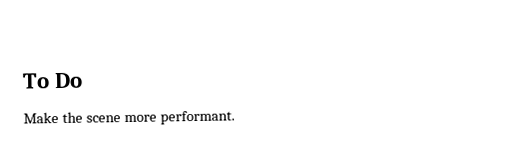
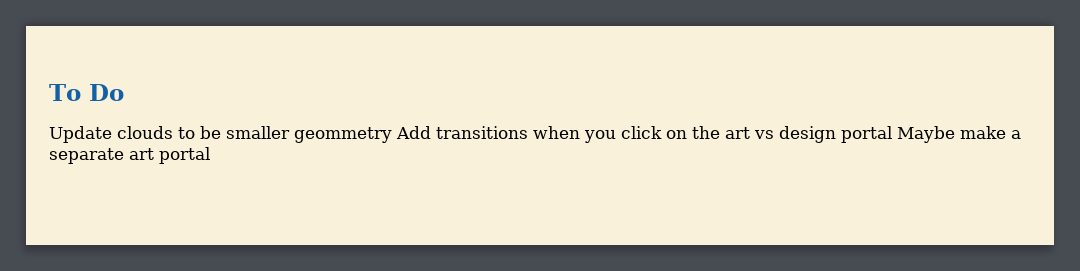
[23,110,235,125] Make the scene more performant. -> [49,126,1021,143] [49,147,210,164] Update clouds to be smaller geommetry Add transitions when you click on the art vs design portal Maybe make a separate art portal

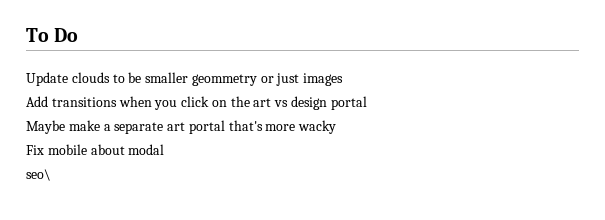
(392, 135) none -> [260,73,344,86] or just images //
(892, 134) none -> (367, 103) //
(210, 155) none -> [228,120,337,134] [26,144,165,155] [26,169,51,181] that's more wacky // Fix mobile about modal // seo\

